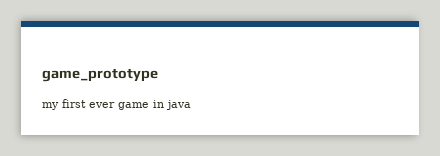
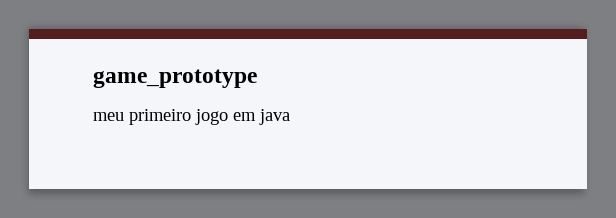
[42,99,164,110] my first ever game in -> [93,109,256,125] meu primeiro jogo em

